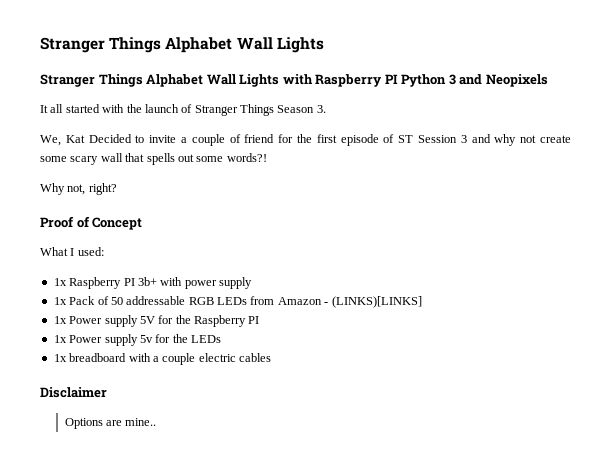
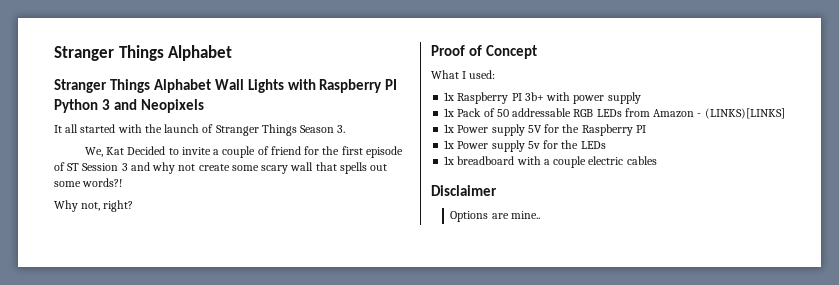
[40,37,324,53] Stranger Things Alphabet Wall Lights -> [54,45,233,61] Stranger Things Alphabet

